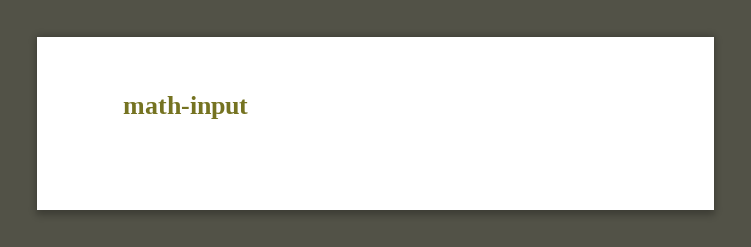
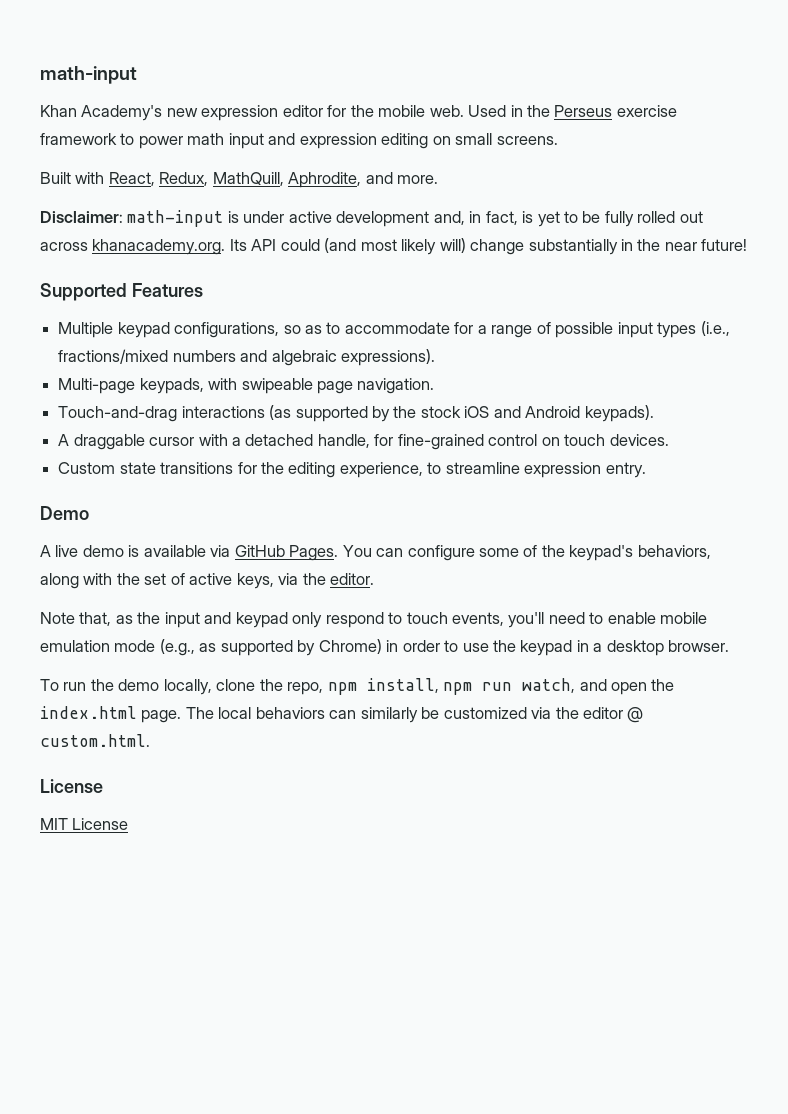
[123,96,248,119] math-input -> [40,66,137,84] [40,105,677,121] [40,133,558,149] [40,172,439,188] [40,210,703,227] [40,238,748,255] [40,283,203,301] [58,321,730,338] [58,349,435,366] [58,378,435,394] [58,405,654,422] [58,434,669,450] [58,462,646,478] [40,506,89,520] [40,545,711,561] [40,573,375,589] [40,612,708,628] [40,639,730,656] [40,678,675,695] [40,706,644,723] [40,734,150,747] [40,779,103,793] [40,818,129,830] math-input // Khan Academy's new expression editor for the mobile web. Used in the Perseus exercise framework to power math input and expression editing on small screens. // Built with React, Redux, MathQuill, Aphrodite, and more. // Disclaimer: math-input is under active development and, in fact, is yet to be fully rolled out across khanacademy.org. Its API could (and most likely will) change substantially in the near future! // Supported Features // Multiple keypad configurations, so as to accommodate for a range of possible input types (i.e., fractions/mixed numbers and algebraic expressions). // Multi-page keypads, with swipeable page navigation. // Touch-and-drag interactions (as supported by the stock iOS and Android keypads). // A draggable cursor with a detached handle, for fine-grained control on touch devices. // Custom state transitions for the editing experience, to streamline expression entry. // Demo // A live demo is available via GitHub Pages. You can configure some of the keypad's behaviors, along with the set of active keys, via the editor. // Note that, as the input and keypad only respond to touch events, you'll need to enable mobile emulation mode (e.g., as supported by Chrome) in order to use the keypad in a desktop browser. // To run the demo locally, clone the repo, npm install, npm run watch, and open the index.html page. The local behaviors can similarly be customized via the editor @ custom.html. // License // MIT License

